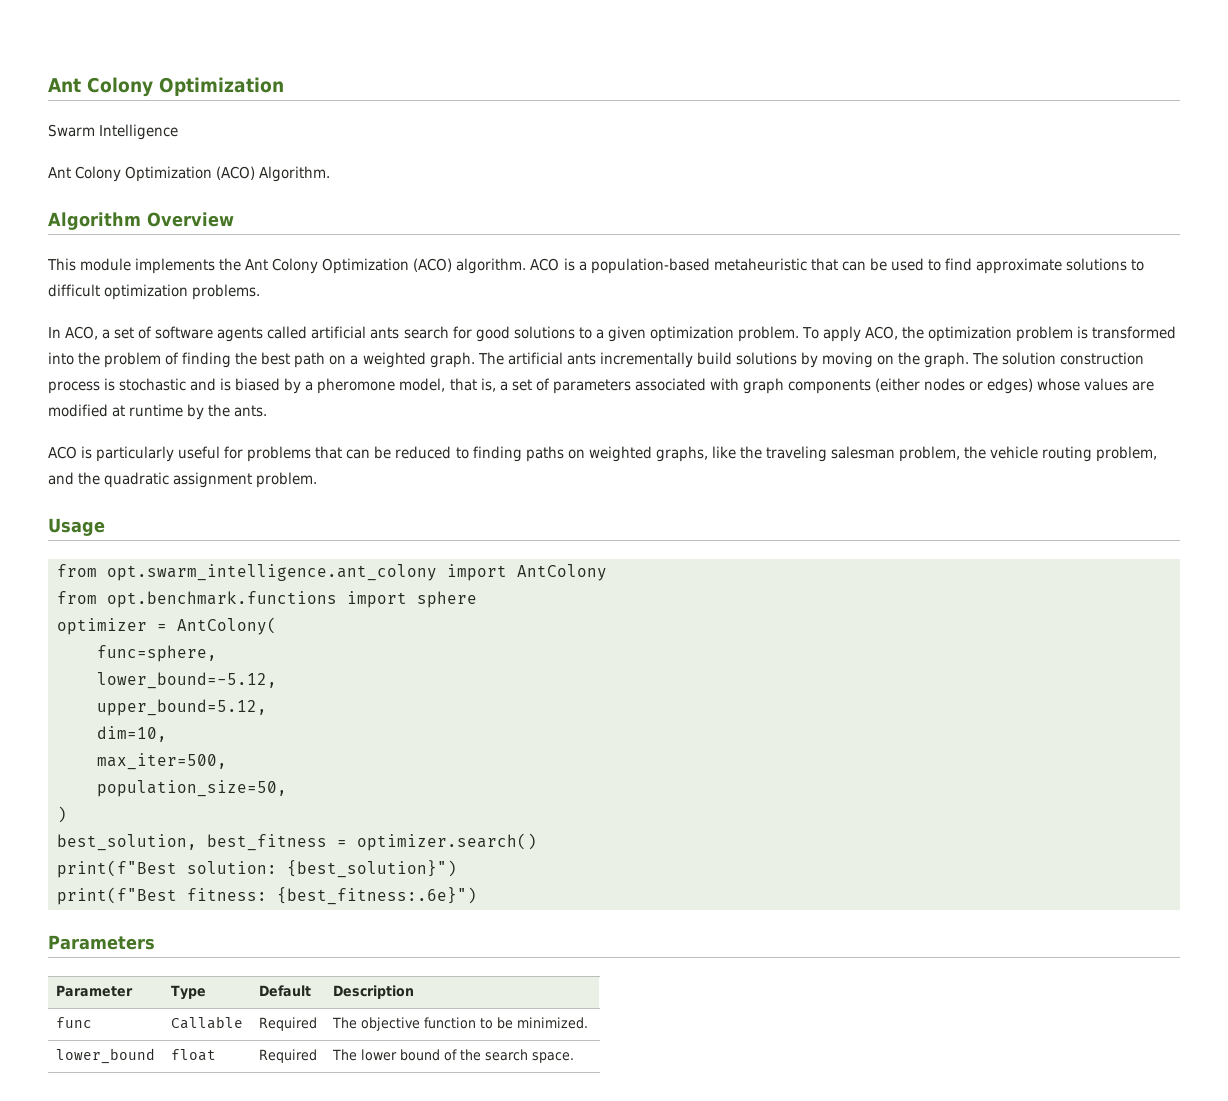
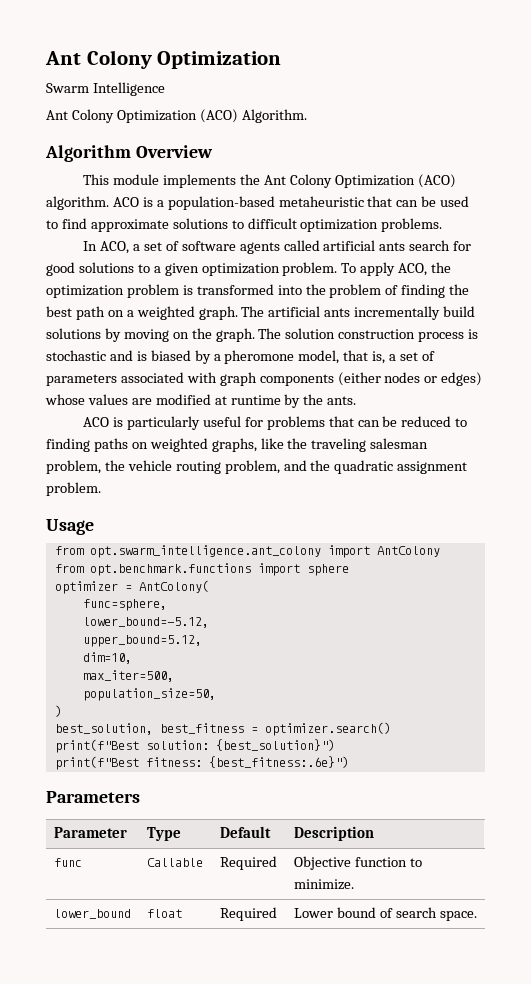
[331,1017,588,1031] The objective function to be minimized. -> [293,856,422,870] [293,879,354,890] Objective function to minimize.
[331,1049,397,1061] The lower -> [293,908,333,918] Lower
[459,1049,481,1061] the -> (393, 913) none

